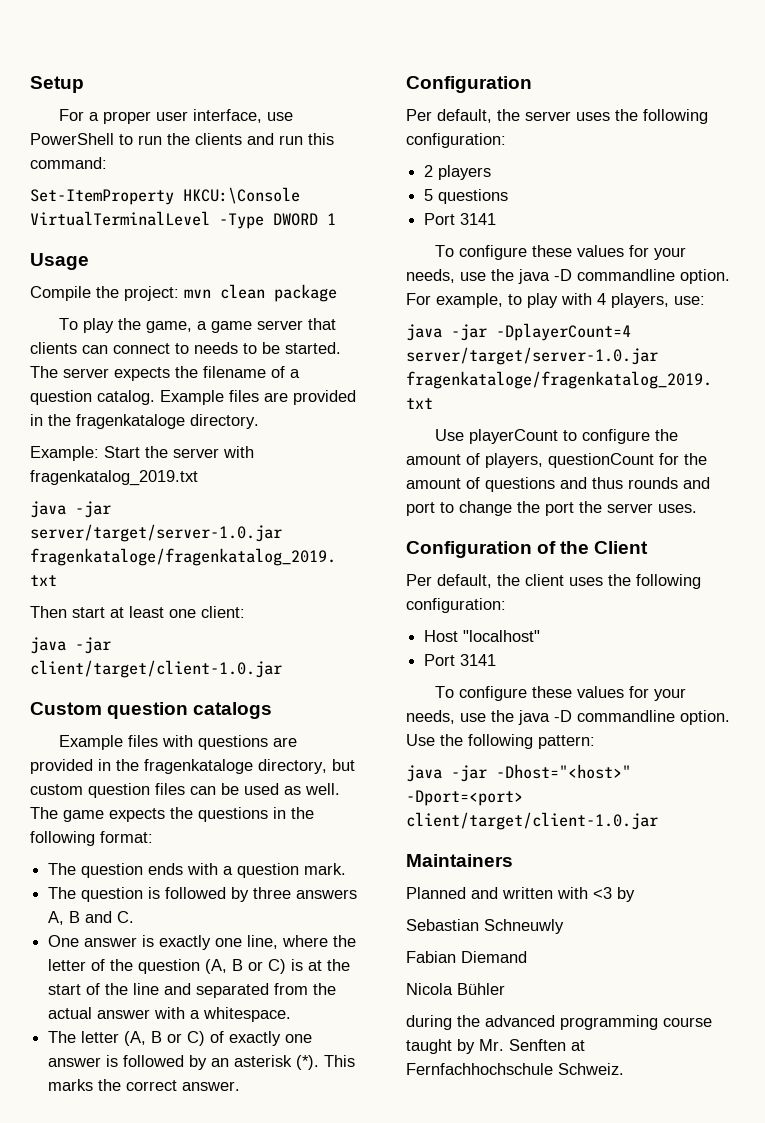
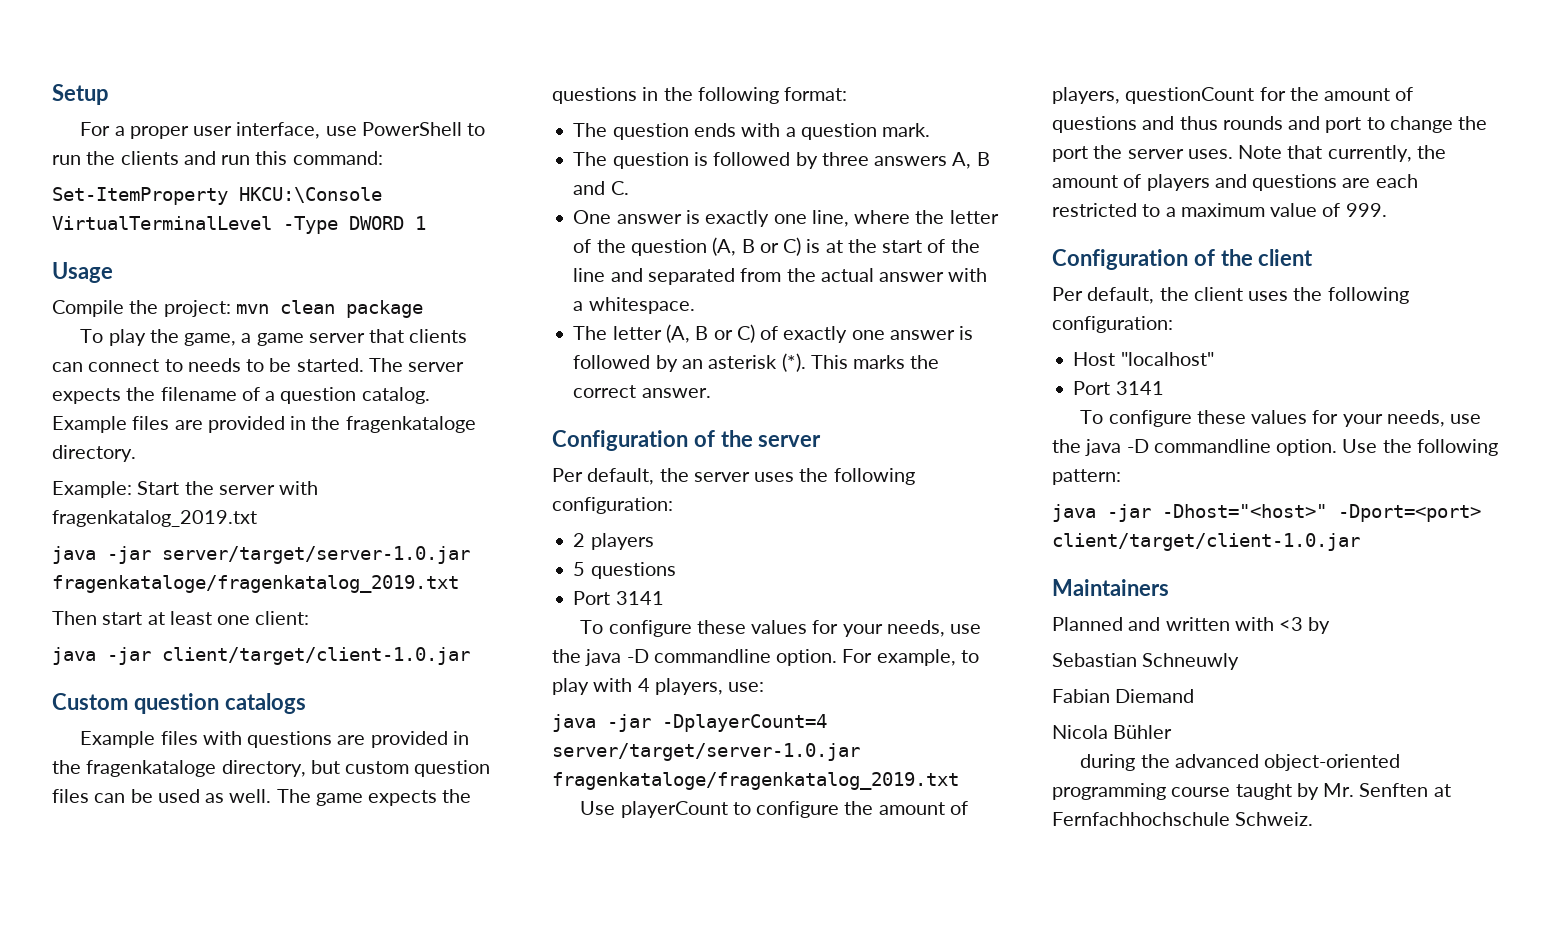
(532, 84) none -> [693,430,822,447] of the server
[406,541,649,558] // Configuration of the Client -> [1238,145,1446,162] [1052,174,1418,191] [1052,203,1387,217] [1052,249,1314,270] Note that currently, the amount of players and questions are each restricted to a maximum value of 999. // Configuration of the client
(555, 1021) none -> [1264,754,1401,771] object-oriented

